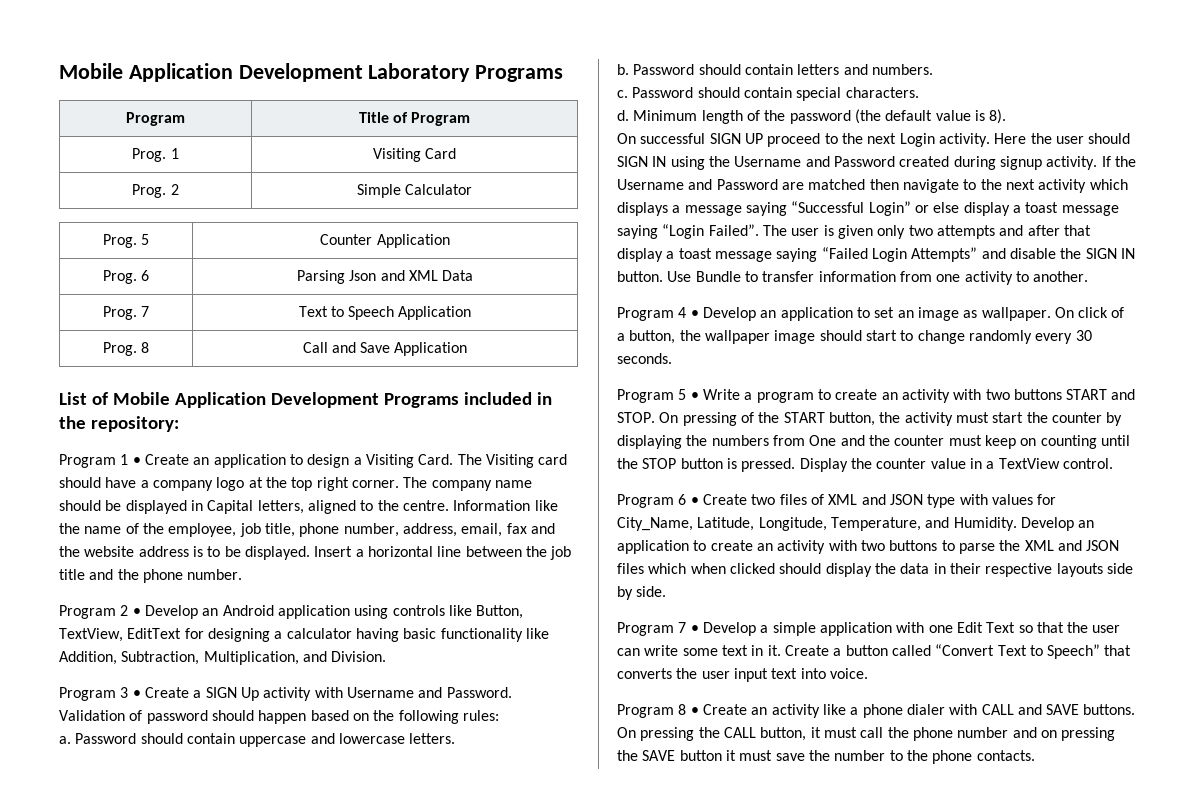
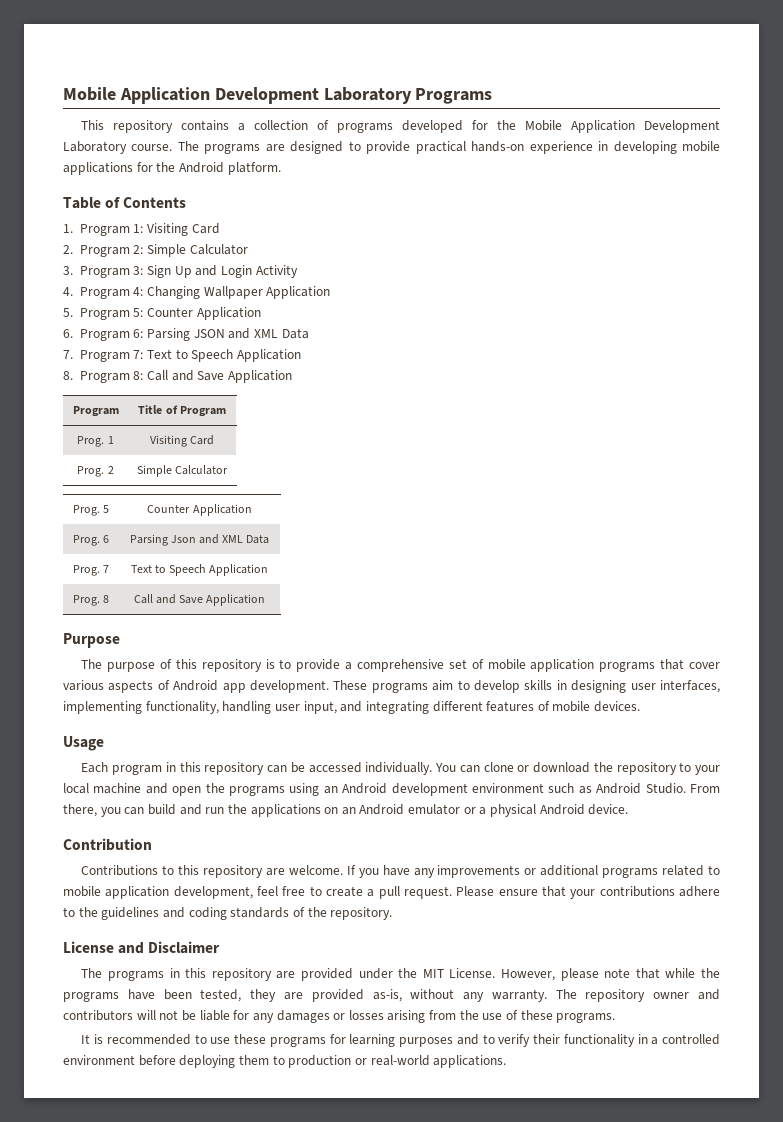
(564, 73) none -> [81,120,721,133] [63,141,720,154] [63,162,281,175] [63,197,187,209] [63,223,220,236] [63,244,248,257] [63,265,298,278] [63,286,331,299] [63,307,261,320] [63,328,309,341] [63,349,301,362] [63,370,292,383] // This repository contains a collection of programs developed for the Mobile Application Development Laboratory course. The programs are designed to provide practical hands-on experience in developing mobile applications for the Android platform. // Table of Contents // 1. Program 1: Visiting Card // 2. Program 2: Simple Calculator // 3. Program 3: Sign Up and Login Activity // 4. Program 4: Changing Wallpaper Application // 5. Program 5: Counter Application // 6. Program 6: Parsing JSON and XML Data // 7. Program 7: Text to Speech Application // 8. Program 8: Call and Save Application
[59,392,552,408] [59,416,179,432] [59,454,568,468] [59,477,532,491] [59,500,558,514] [59,523,555,537] [59,546,572,560] [59,569,243,583] [59,605,524,619] [59,628,549,642] [59,651,387,665] [59,687,512,701] [59,710,499,724] [59,733,456,747] [617,64,933,75] [617,87,919,101] [617,109,1007,124] [617,133,1131,147] [617,156,1136,170] [617,179,1128,193] [617,201,1119,216] [617,224,1091,239] [617,247,1135,262] [617,271,1089,285] [617,307,1125,321] [617,330,1092,344] [617,353,672,364] [617,389,1136,403] [617,412,1123,426] [617,435,1130,449] [617,458,1113,472] [617,494,1057,508] [617,517,1095,531] [617,540,1120,554] [617,563,1133,577] [617,586,667,600] [617,622,1121,636] [617,644,1132,659] [617,668,868,682] [617,704,1136,718] [617,727,1116,741] [617,750,1035,764] List of Mobile Application Development Programs included in the repository: // Program 1 • Create an application to design a Visiting Card. The Visiting card should have a company logo at the top right corner. The company name should be displayed in Capital letters, aligned to the centre. Information like the name of the employee, job title, phone number, address, email, fax and the website address is to be displayed. Insert a horizontal line between the job title and the phone number. // Program 2 • Develop an Android application using controls like Button, TextView, EditText for designing a calculator having basic functionality like Addition, Subtraction, Multiplication, and Division. // Program 3 • Create a SIGN Up activity with Username and Password. Validation of password should happen based on the following rules: // a. Password should contain uppercase and lowercase letters. // b. Password should contain letters and numbers. // c. Password should contain special characters. // d. Minimum length of the password (the default value is 8). // On successful SIGN UP proceed to the next Login activity. Here the user should SIGN IN using the Username and Password created during signup activity. If the Username and Password are matched then navigate to the next activity which displays a message saying “Successful Login” or else display a toast message saying “Login Failed”. The user is given only two attempts and after that display a toast message saying “Failed Login Attempts” and disable the SIGN IN button. Use Bundle to transfer information from one activity to another. // Program 4 • Develop an application to set an image as wallpaper. On click of a button, the wallpaper image should start to change randomly every 30 seconds. // Program 5 • Write a program to create an activity with two buttons START and STOP. On pressing of the START button, the activity must start the counter by displaying the numbers from One and the counter must keep on counting until the STOP button is pressed. Display the counter value in a TextView control. // Program 6 • Create two files of XML and JSON type with values for City_Name, Latitude, Longitude, Temperature, and Humidity. Develop an application to create an activity with two buttons to parse the XML and JSON files which when clicked should display the data in their respective layouts side by side. // Program 7 • Develop a simple application with one Edit Text so that the user can write some text in it. Create a button called “Convert Text to Speech” that converts the user input text into voice. // Program 8 • Create an activity like a phone dialer with CALL and SAVE buttons. On pressing the CALL button, it must call the phone number and on pressing the SAVE button it must save the number to the phone contacts. -> [63,633,120,648] [81,659,720,672] [63,680,720,693] [63,701,641,714] [63,736,104,751] [81,762,720,775] [63,783,720,796] [63,804,629,817] [63,838,152,851] [81,865,720,878] [63,886,720,899] [63,907,393,920] [63,941,221,954] [81,968,720,981] [63,989,721,1002] [63,1010,616,1023] [81,1034,720,1047] [63,1055,507,1068] Purpose // The purpose of this repository is to provide a comprehensive set of mobile application programs that cover various aspects of Android app development. These programs aim to develop skills in designing user interfaces, implementing functionality, handling user input, and integrating different features of mobile devices. // Usage // Each program in this repository can be accessed individually. You can clone or download the repository to your local machine and open the programs using an Android development environment such as Android Studio. From there, you can build and run the applications on an Android emulator or a physical Android device. // Contribution // Contributions to this repository are welcome. If you have any improvements or additional programs related to mobile application development, feel free to create a pull request. Please ensure that your contributions adhere to the guidelines and coding standards of the repository. // License and Disclaimer // The programs in this repository are provided under the MIT License. However, please note that while the programs have been tested, they are provided as-is, without any warranty. The repository owner and contributors will not be liable for any damages or losses arising from the use of these programs. // It is recommended to use these programs for learning purposes and to verify their functionality in a controlled environment before deploying them to production or real-world applications.

